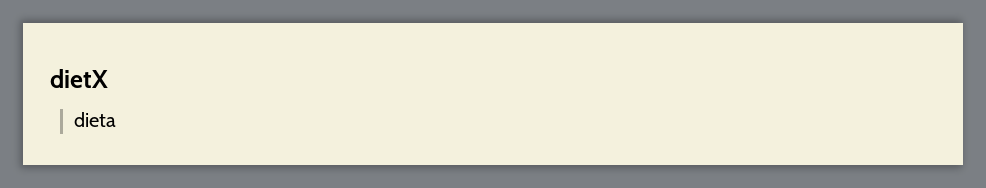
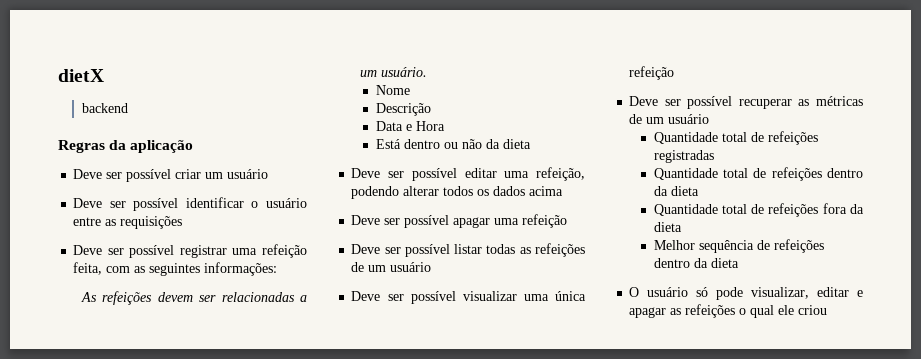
[74,112,117,127] dieta -> [82,103,129,113] [58,140,194,153] [73,169,269,182] [73,197,307,211] [73,216,183,229] [73,244,307,258] [73,262,278,276] [81,291,307,305] [360,67,428,77] [375,85,410,95] [375,103,431,116] [375,121,445,131] [375,139,531,149] [351,167,585,181] [351,186,564,199] [351,214,568,228] [351,243,585,257] [351,262,432,272] [351,291,586,304] [629,66,675,80] [629,96,863,109] [629,114,710,124] [653,131,818,145] [653,150,714,163] [653,167,863,181] [653,186,699,196] [653,203,864,217] [653,222,682,232] [653,239,824,253] [653,258,739,268] [629,287,863,300] [629,304,828,318] backend // Regras da aplicação // Deve ser possível criar um usuário // Deve ser possível identificar o usuário entre as requisições // Deve ser possível registrar uma refeição feita, com as seguintes informações: // As refeições devem ser relacionadas a um usuário. // Nome // Descrição // Data e Hora // Está dentro ou não da dieta // Deve ser possível editar uma refeição, podendo alterar todos os dados acima // Deve ser possível apagar uma refeição // Deve ser possível listar todas as refeições de um usuário // Deve ser possível visualizar uma única refeição // Deve ser possível recuperar as métricas de um usuário // Quantidade total de refeições registradas // Quantidade total de refeições dentro da dieta // Quantidade total de refeições fora da dieta // Melhor sequência de refeições dentro da dieta // O usuário só pode visualizar, editar e apagar as refeições o qual ele criou

